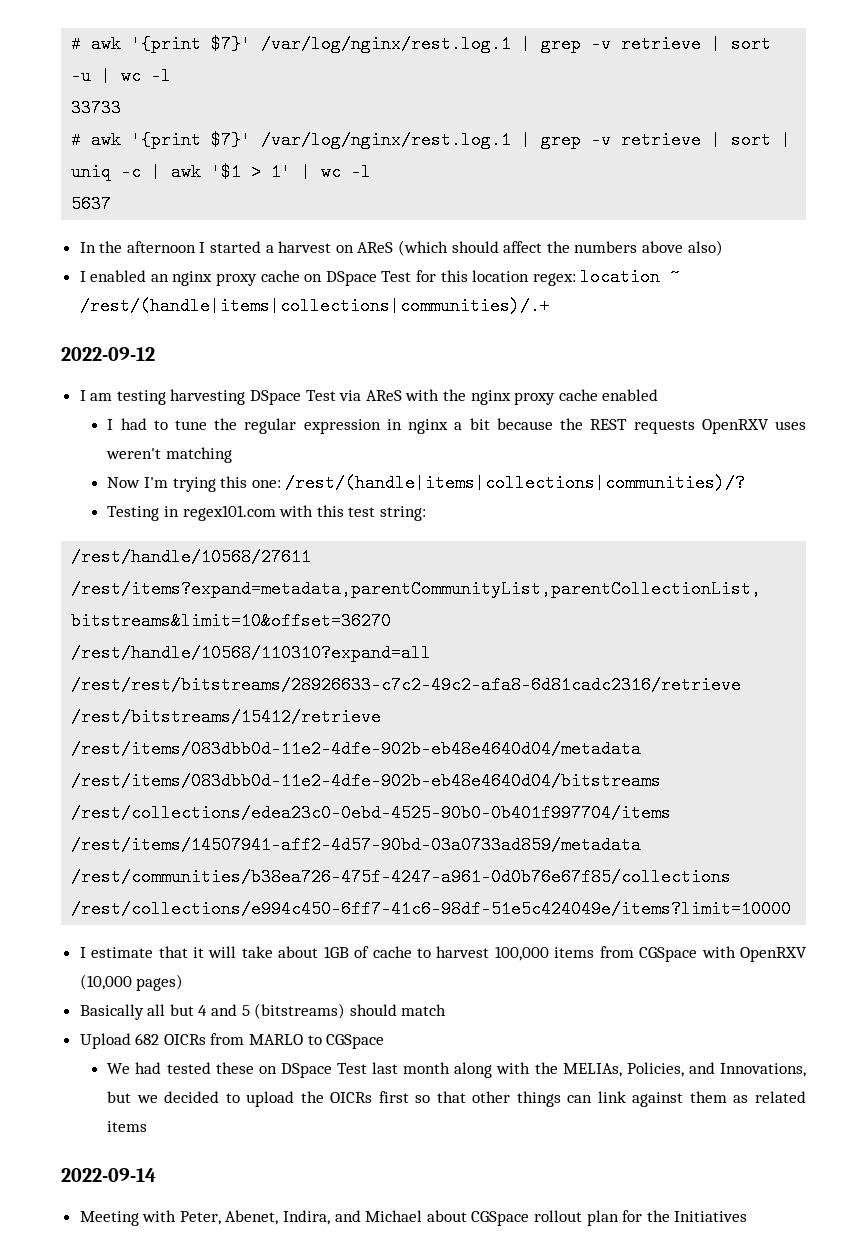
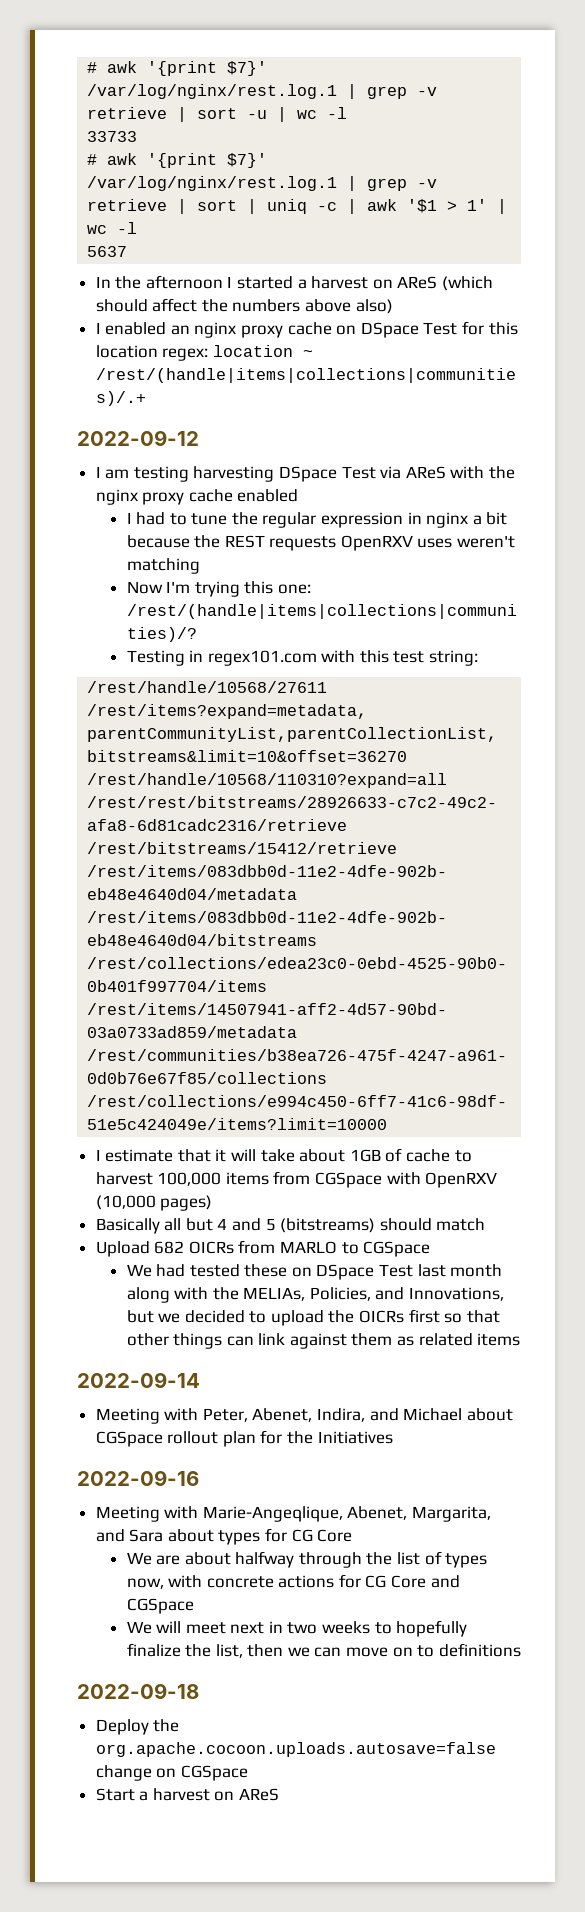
(748, 1216) none -> [77,1470,199,1486] [95,1506,492,1522] [95,1528,353,1545] [126,1551,488,1568] [126,1574,460,1589] [126,1598,194,1614] [126,1620,468,1637] [126,1643,521,1658] [77,1683,199,1699] [95,1719,180,1735] [95,1742,496,1757] [95,1765,248,1781] [95,1788,280,1801] // 2022-09-16 // Meeting with Marie-Angeqlique, Abenet, Margarita, and Sara about types for CG Core // We are about halfway through the list of types now, with concrete actions for CG Core and CGSpace // We will meet next in two weeks to hopefully finalize the list, then we can move on to definitions // 2022-09-18 // Deploy the org.apache.cocoon.uploads.autosave=false change on CGSpace // Start a harvest on AReS

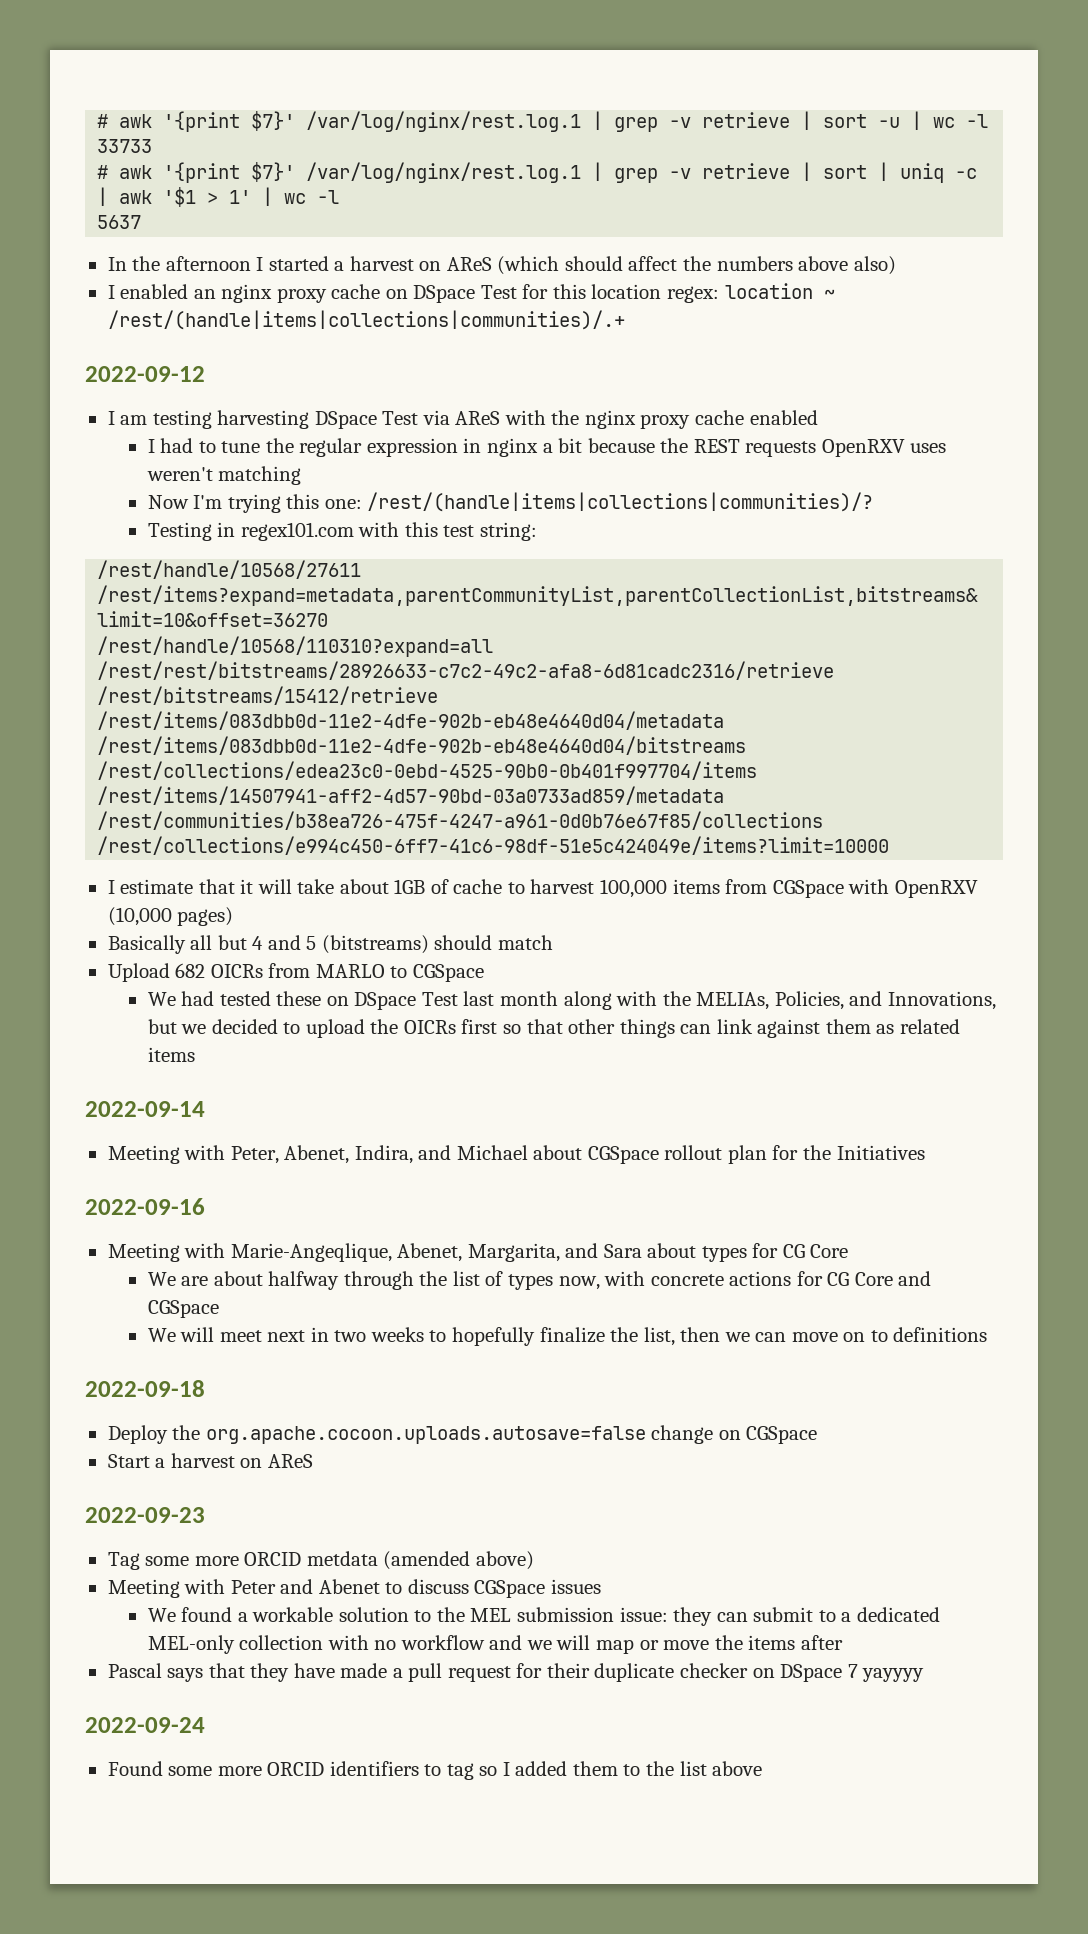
(280, 1794) none -> [85,1507,205,1523] [107,1551,534,1570] [107,1579,601,1598] [147,1607,940,1626] [147,1635,843,1654] [107,1663,925,1682] [85,1717,205,1733] [107,1761,763,1780] // 2022-09-23 // Tag some more ORCID metdata (amended above) // Meeting with Peter and Abenet to discuss CGSpace issues // We found a workable solution to the MEL submission issue: they can submit to a dedicated MEL-only collection with no workflow and we will map or move the items after // Pascal says that they have made a pull request for their duplicate checker on DSpace 7 yayyyy // 2022-09-24 // Found some more ORCID identifiers to tag so I added them to the list above

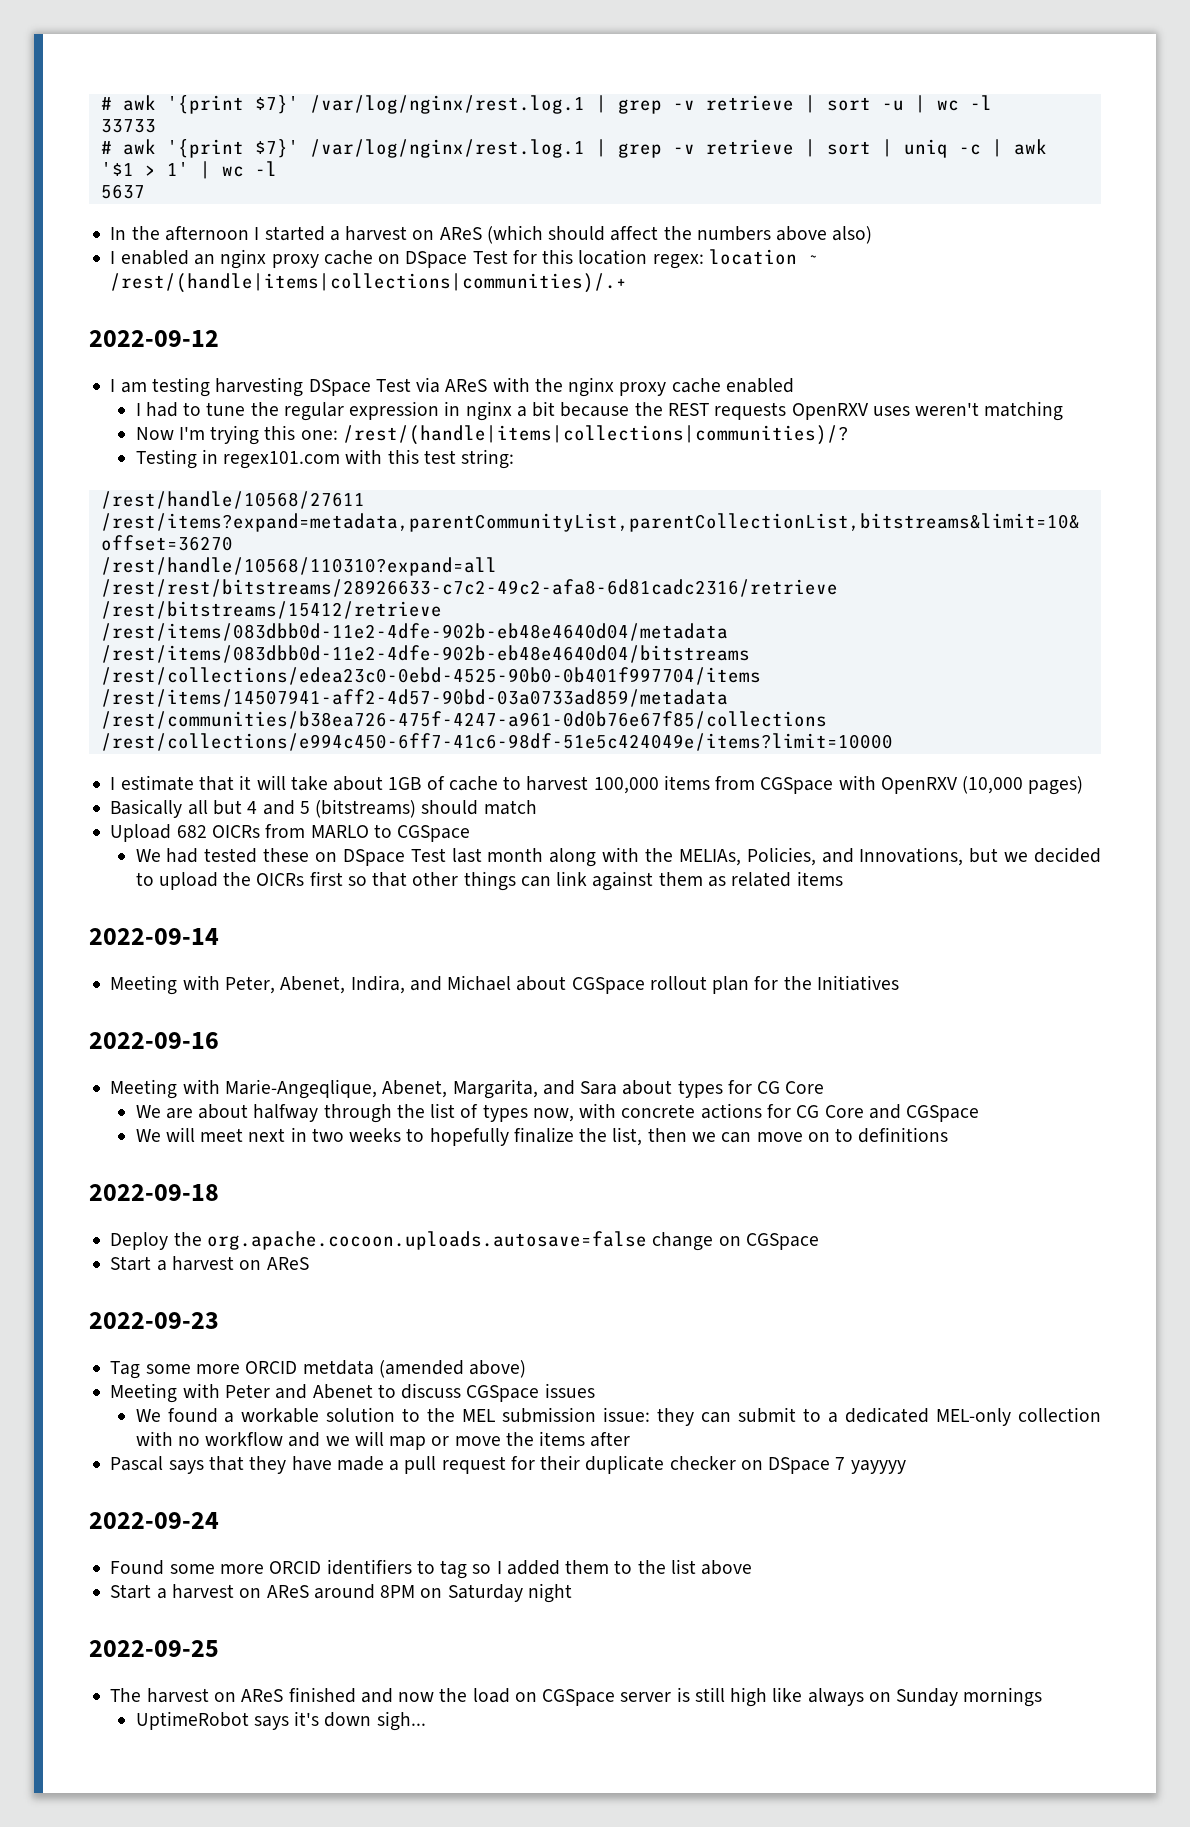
(763, 1768) none -> [110,1583,572,1603] [89,1640,219,1657] [110,1687,1043,1707] [135,1711,426,1731] // Start a harvest on AReS around 8PM on Saturday night // 2022-09-25 // The harvest on AReS finished and now the load on CGSpace server is still high like always on Sunday mornings // UptimeRobot says it's down sigh...

